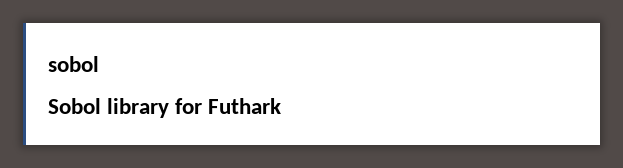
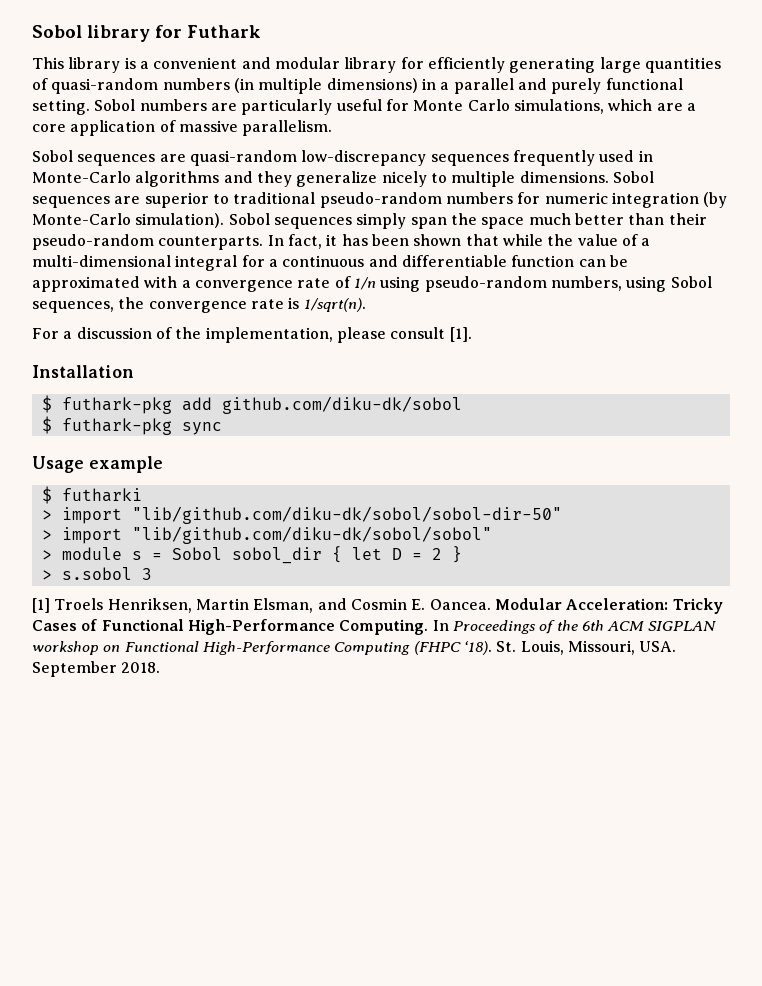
[48,56,99,72] sobol // -> (32, 31) none
(282, 106) none -> [32,57,721,73] [32,78,683,94] [32,99,696,115] [32,120,333,136] [32,150,653,166] [32,171,654,187] [32,192,728,208] [32,213,707,229] [32,234,651,250] [32,255,628,271] [32,276,712,292] [32,297,366,313] [32,327,472,343] [32,365,134,378] [41,395,462,414] [41,416,222,435] [32,456,163,473] [41,486,142,504] [41,506,562,524] [41,526,492,544] [41,546,462,564] [41,567,152,580] [32,598,724,614] [32,619,716,635] [32,640,677,655] [32,661,161,677] // This library is a convenient and modular library for efficiently generating large quantities of quasi-random numbers (in multiple dimensions) in a parallel and purely functional setting. Sobol numbers are particularly useful for Monte Carlo simulations, which are a core application of massive parallelism. // Sobol sequences are quasi-random low-discrepancy sequences frequently used in Monte-Carlo algorithms and they generalize nicely to multiple dimensions. Sobol sequences are superior to traditional pseudo-random numbers for numeric integration (by Monte-Carlo simulation). Sobol sequences simply span the space much better than their pseudo-random counterparts. In fact, it has been shown that while the value of a multi-dimensional integral for a continuous and differentiable function can be approximated with a convergence rate of 1/n using pseudo-random numbers, using Sobol sequences, the convergence rate is 1/sqrt(n). // For a discussion of the implementation, please consult [1]. // Installation // $ futhark-pkg add github.com/diku-dk/sobol // $ futhark-pkg sync // Usage example // $ futharki // > import "lib/github.com/diku-dk/sobol/sobol-dir-50" // > import "lib/github.com/diku-dk/sobol/sobol" // > module s = Sobol sobol_dir { let D = 2 } // > s.sobol 3 // [1] Troels Henriksen, Martin Elsman, and Cosmin E. Oancea. Modular Acceleration: Tricky Cases of Functional High-Performance Computing. In Proceedings of the 6th ACM SIGPLAN workshop on Functional High-Performance Computing (FHPC ‘18). St. Louis, Missouri, USA. September 2018.

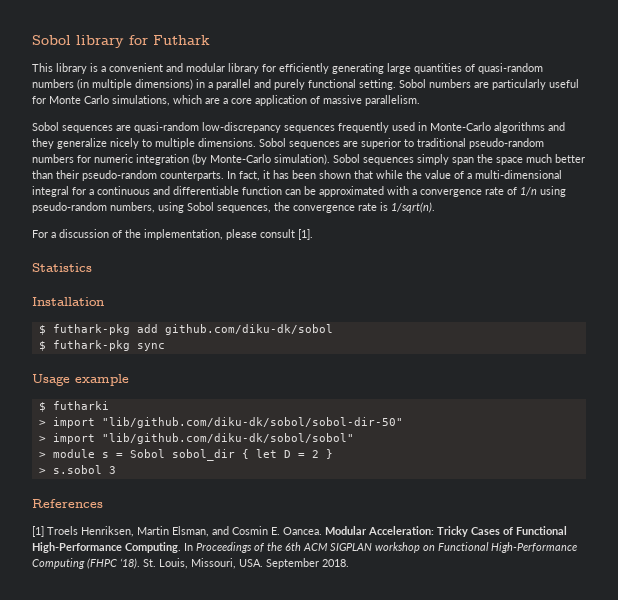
(472, 334) none -> [32,263,92,272] // Statistics
(152, 574) none -> [32,499,103,508] // References

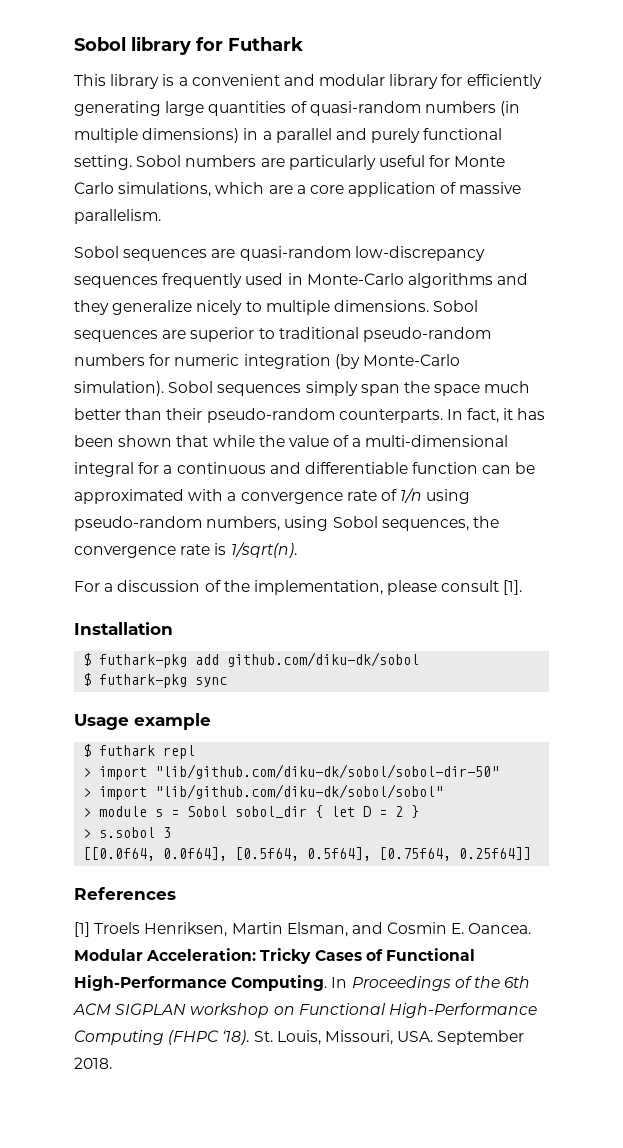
[32,263,92,272] // Statistics -> (523, 587) none
[52,401,109,410] futharki -> [99,745,196,759] futhark repl
(116, 470) none -> [83,847,532,861] // [[0.0f64, 0.0f64], [0.5f64, 0.5f64], [0.75f64, 0.25f64]]

